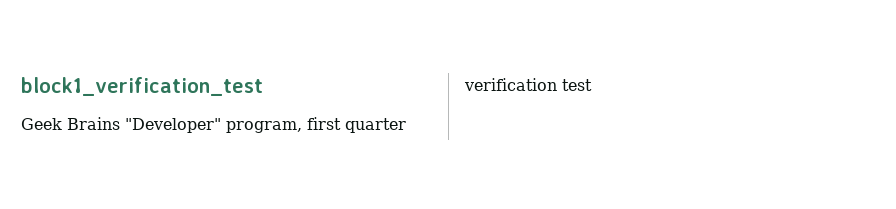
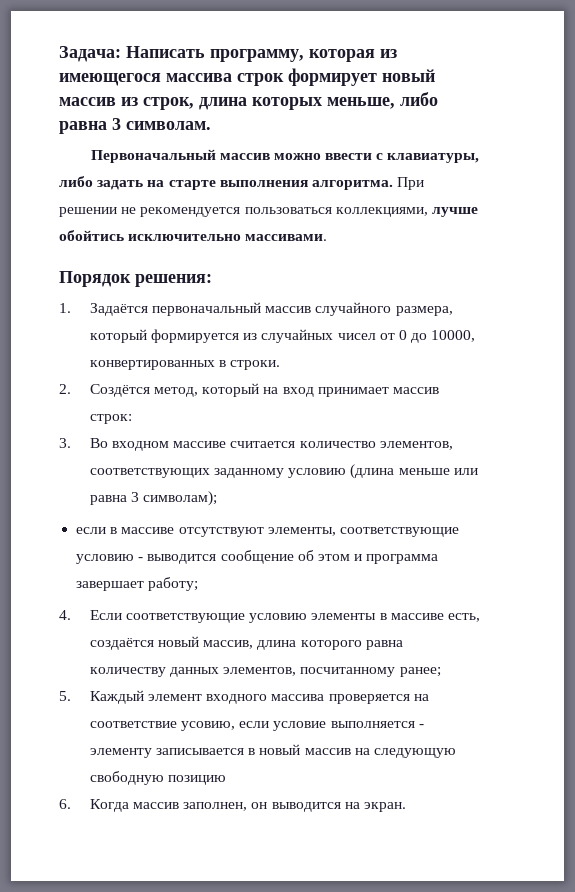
[21,77,263,96] [21,117,406,133] [464,78,592,91] block1_verification_test // Geek Brains "Developer" program, first quarter verification test -> [59,46,397,62] [59,68,435,86] [59,92,438,110] [59,118,211,134] [90,149,480,163] [59,176,425,190] [59,207,478,217] [59,230,328,241] [59,271,212,287] [59,302,453,316] [89,329,476,343] [89,360,281,370] [59,383,439,397] [89,414,132,424] [59,438,453,451] [89,464,478,479] [89,491,218,506] [76,527,459,537] [76,550,439,564] [76,577,199,591] [59,610,480,623] [89,636,403,650] [89,667,441,677] [59,690,429,704] [89,721,424,731] [89,744,456,758] [89,771,227,785] [59,799,406,812] Задача: Написать программу, которая из имеющегося массива строк формирует новый массив из строк, длина которых меньше, либо равна 3 символам. // Первоначальный массив можно ввести с клавиатуры, либо задать на старте выполнения алгоритма. При решении не рекомендуется пользоваться коллекциями, лучше обойтись исключительно массивами. // Порядок решения: // 1. Задаётся первоначальный массив случайного размера, который формируется из случайных чисел от 0 до 10000, конвертированных в строки. // 2. Создётся метод, который на вход принимает массив строк: // 3. Во входном массиве считается количество элементов, соответствующих заданному условию (длина меньше или равна 3 символам); // если в массиве отсутствуют элементы, соответствующие условию - выводится сообщение об этом и программа завершает работу; // 4. Если соответствующие условию элементы в массиве есть, создаётся новый массив, длина которого равна количеству данных элементов, посчитанному ранее; // 5. Каждый элемент входного массива проверяется на соответствие усовию, если условие выполняется - элементу записывается в новый массив на следующую свободную позицию // 6. Когда массив заполнен, он выводится на экран.

